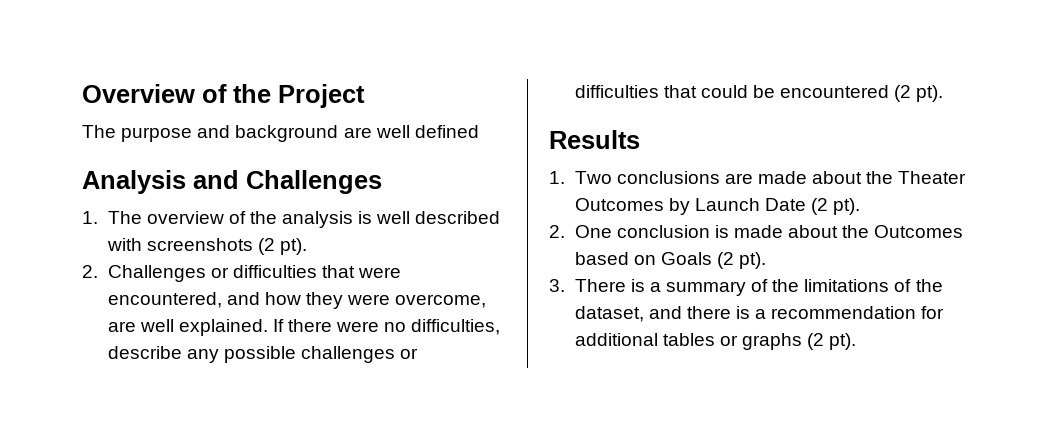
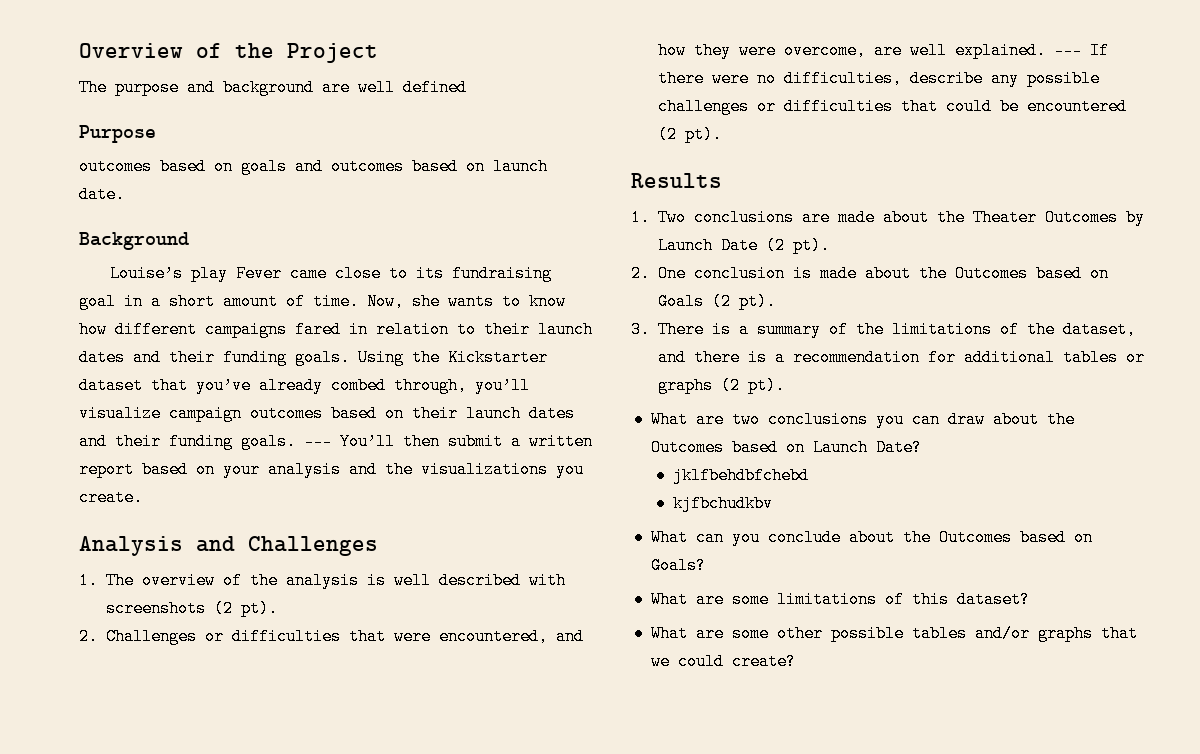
(479, 131) none -> [79,125,156,143] [79,158,548,175] [79,186,125,203] [79,232,189,250] [110,265,553,282] [79,293,566,310] [79,321,593,338] [79,349,548,366] [79,377,530,394] [79,405,575,422] [79,433,593,450] [79,461,584,478] [79,489,143,506] // Purpose // outcomes based on goals and outcomes based on launch date. // Background // Louise’s play Fever came close to its fundraising goal in a short amount of time. Now, she wants to know how different campaigns fared in relation to their launch dates and their funding goals. Using the Kickstarter dataset that you’ve already combed through, you’ll visualize campaign outcomes based on their launch dates and their funding goals. --- You’ll then submit a written report based on your analysis and the visualizations you create.
(268, 327) none -> [1054,42,1082,59] ---
(857, 341) none -> [650,411,1075,428] [650,439,922,456] [672,467,809,484] [672,495,773,512] [650,529,1093,546] [650,557,706,574] [650,591,1030,608] [650,625,1138,642] [650,653,796,670] // What are two conclusions you can draw about the Outcomes based on Launch Date? // jklfbehdbfchebd // kjfbchudkbv // What can you conclude about the Outcomes based on Goals? // What are some limitations of this dataset? // What are some other possible tables and/or graphs that we could create?

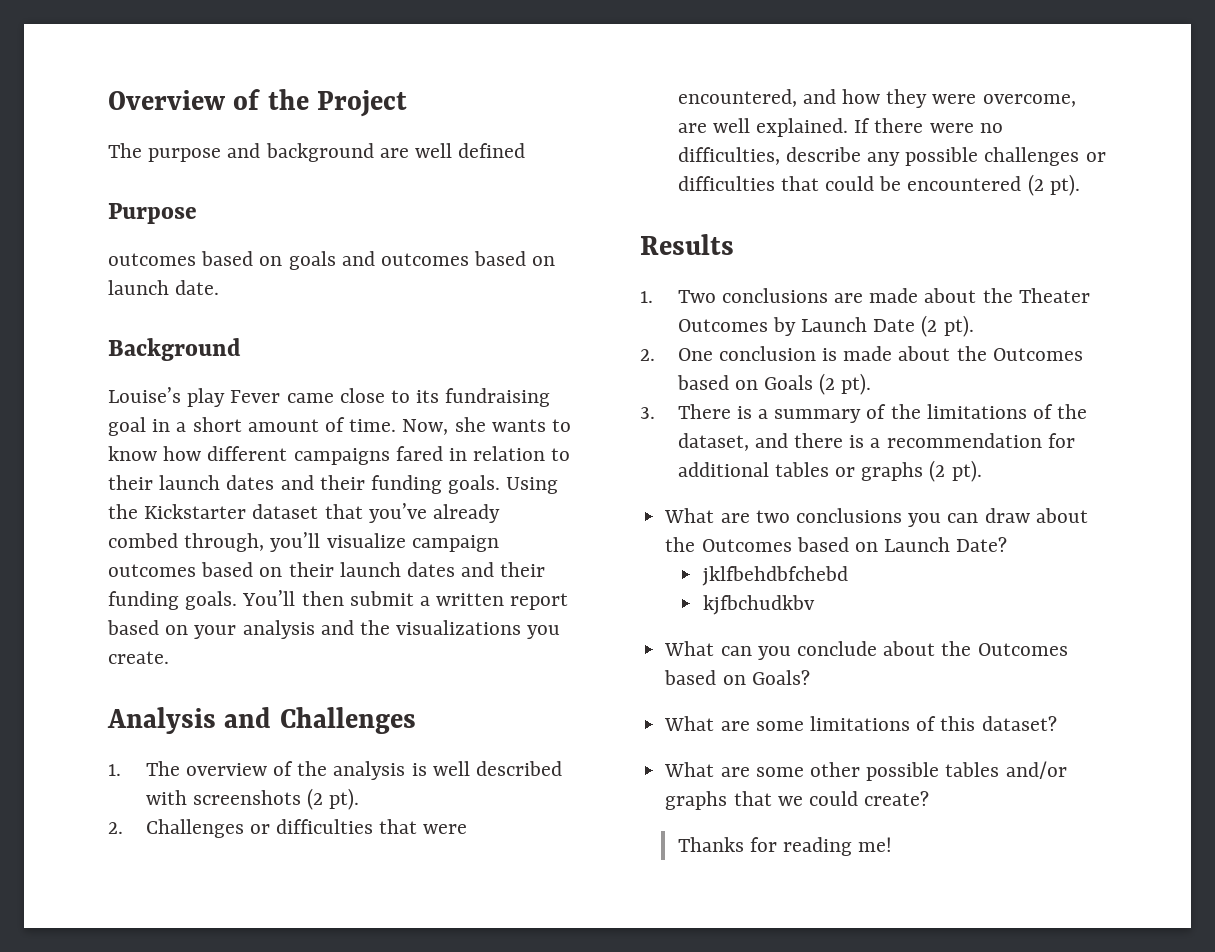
[304,433,332,450] --- -> (238, 600) none
[1054,42,1082,59] --- -> (848, 127) none
(796, 661) none -> [677,837,893,856] // Thanks for reading me!

